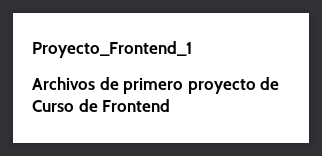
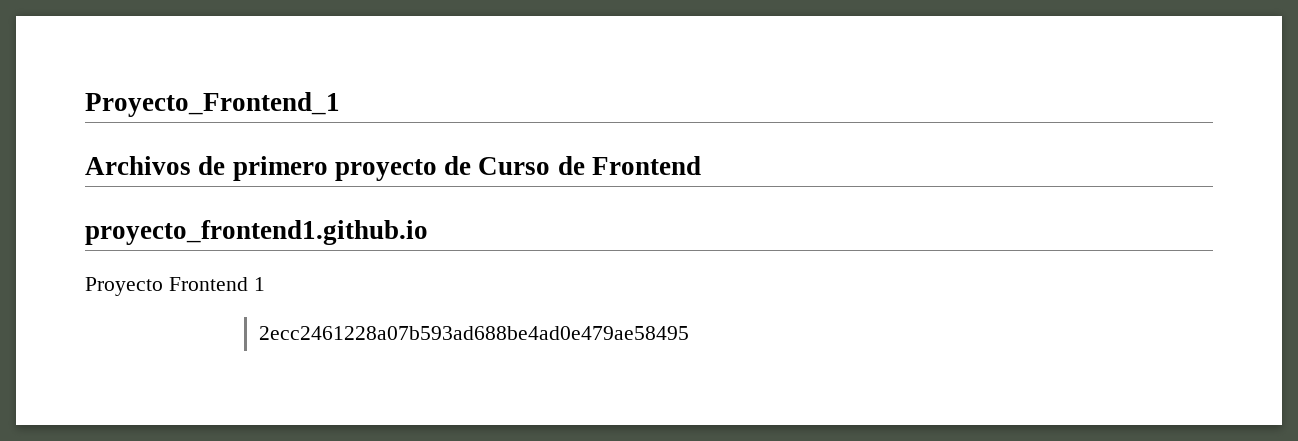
(171, 105) none -> [85,220,428,245] [85,277,265,296] [258,326,689,340] // proyecto_frontend1.github.io // Proyecto Frontend 1 // 2ecc2461228a07b593ad688be4ad0e479ae58495

